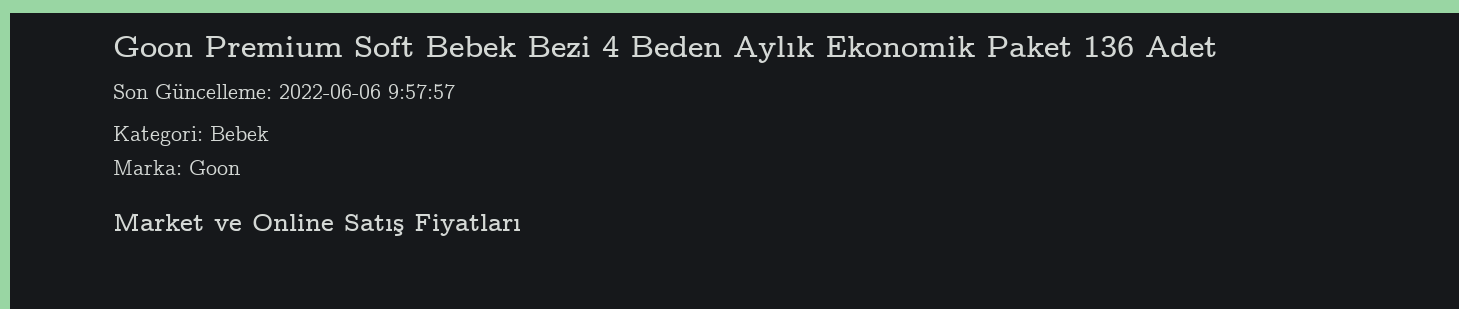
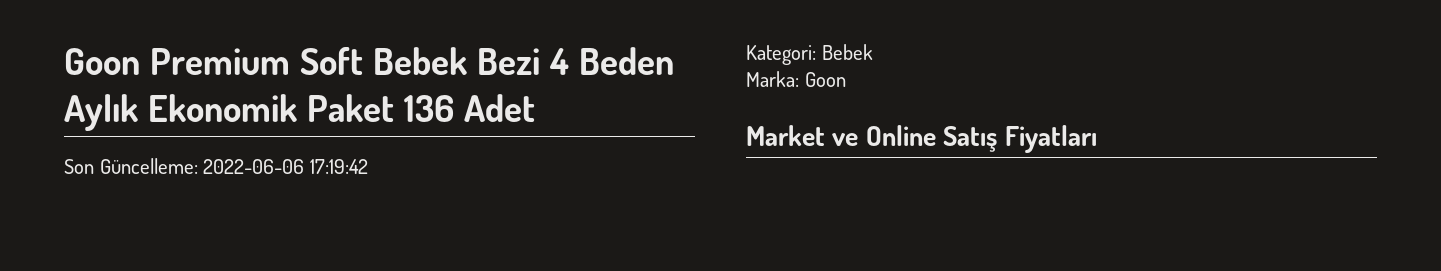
[388,84,455,99] 9:57:57 -> [309,159,368,174] 17:19:42

